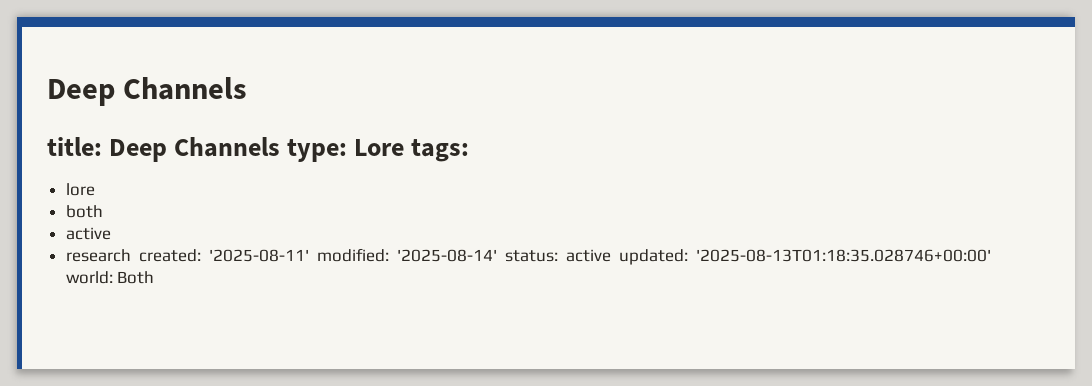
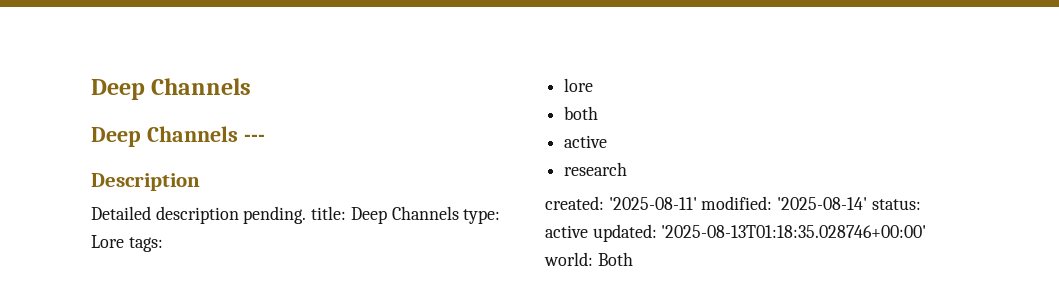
(248, 88) none -> [91,126,265,147] [91,173,200,191] [91,206,307,224] Deep Channels --- // Description // Detailed description pending.
(131, 255) none -> (628, 169) //

